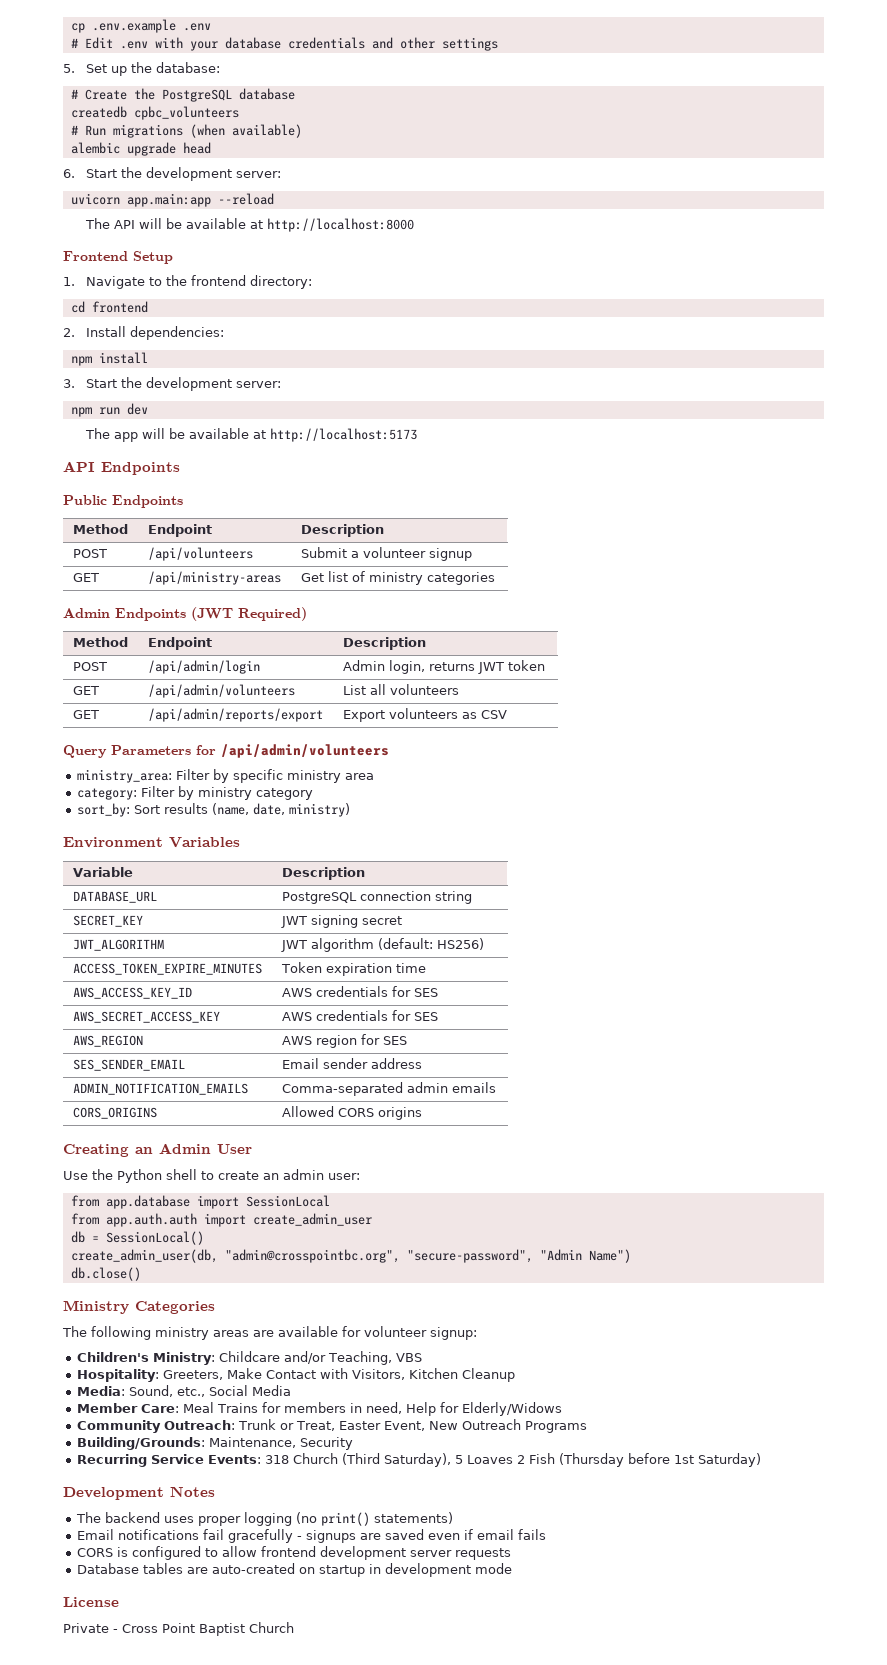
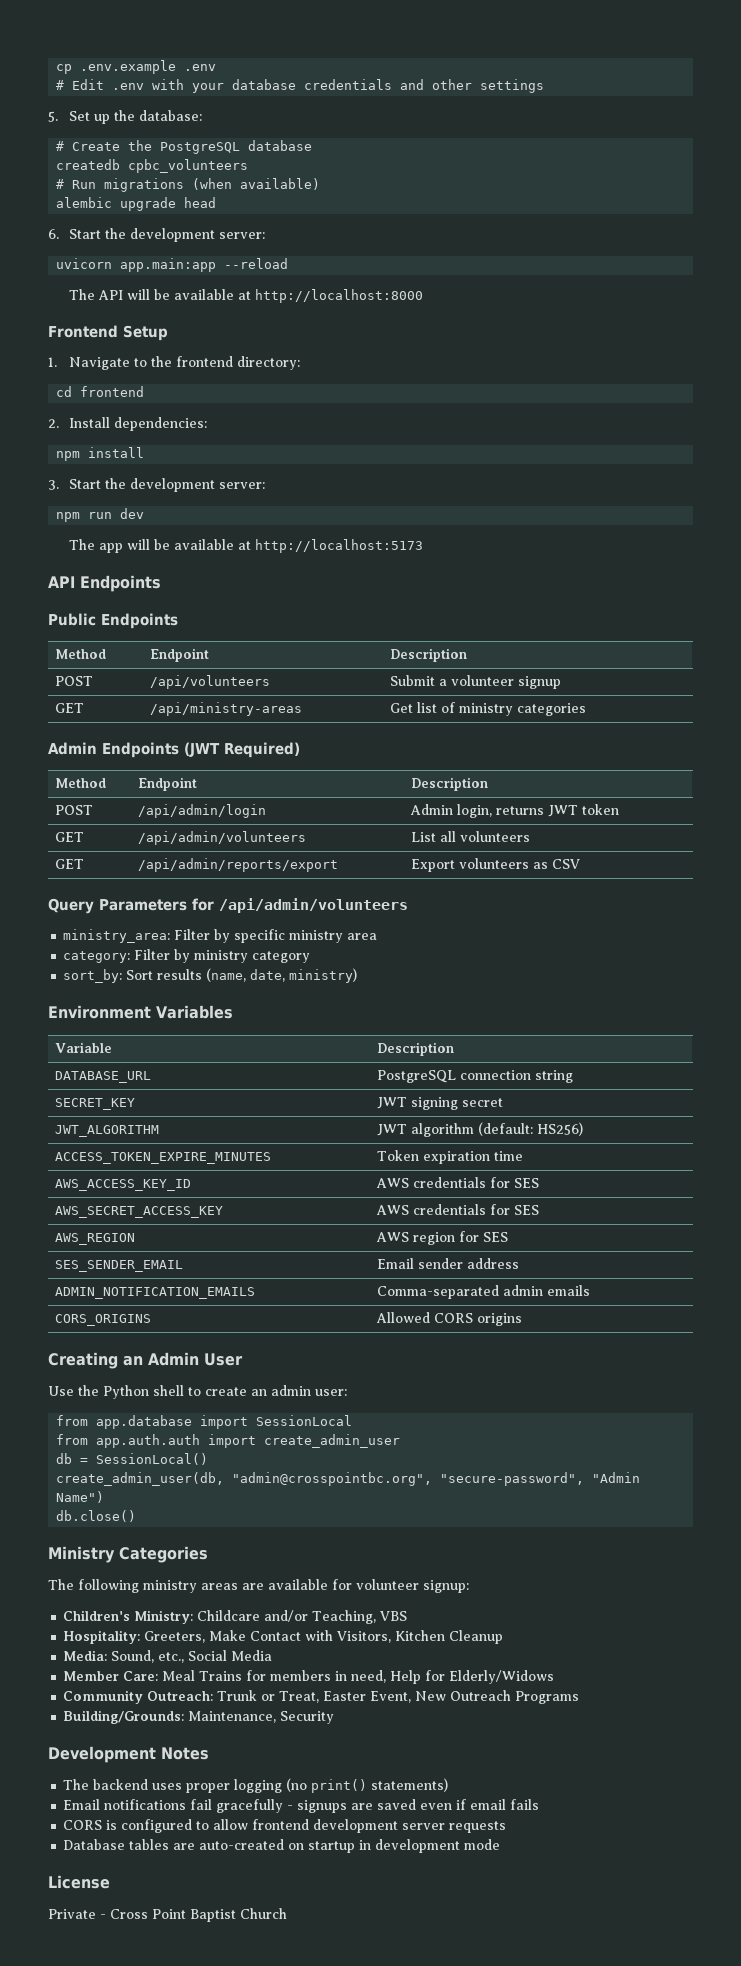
[76,1453,761,1467] // Recurring Service Events: 318 Church (Third Saturday), 5 Loaves 2 Fish (Thursday before 1st Saturday) -> (335, 1717) none

